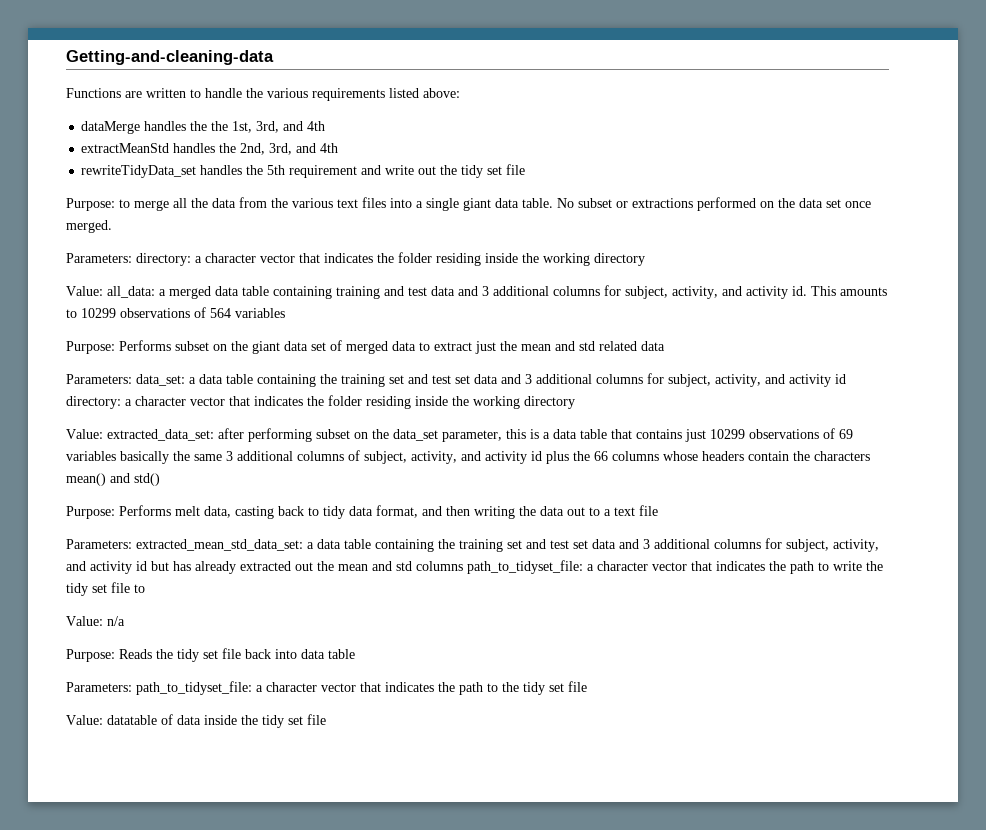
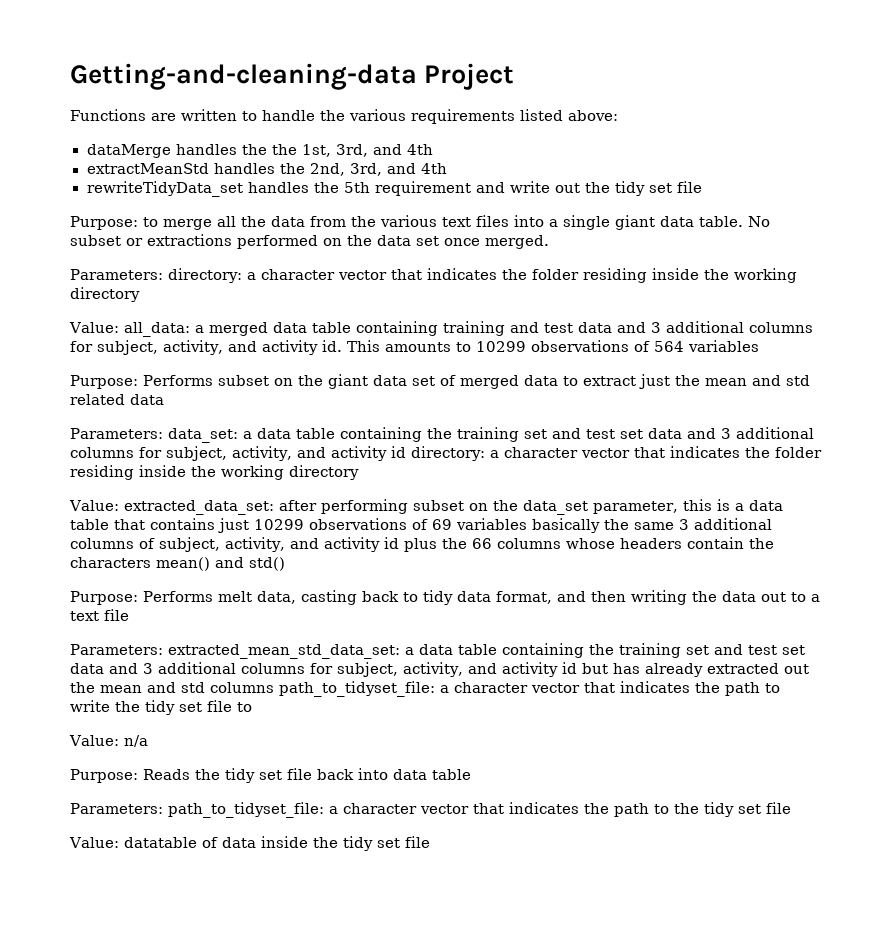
(274, 57) none -> [424,63,515,90] Project

